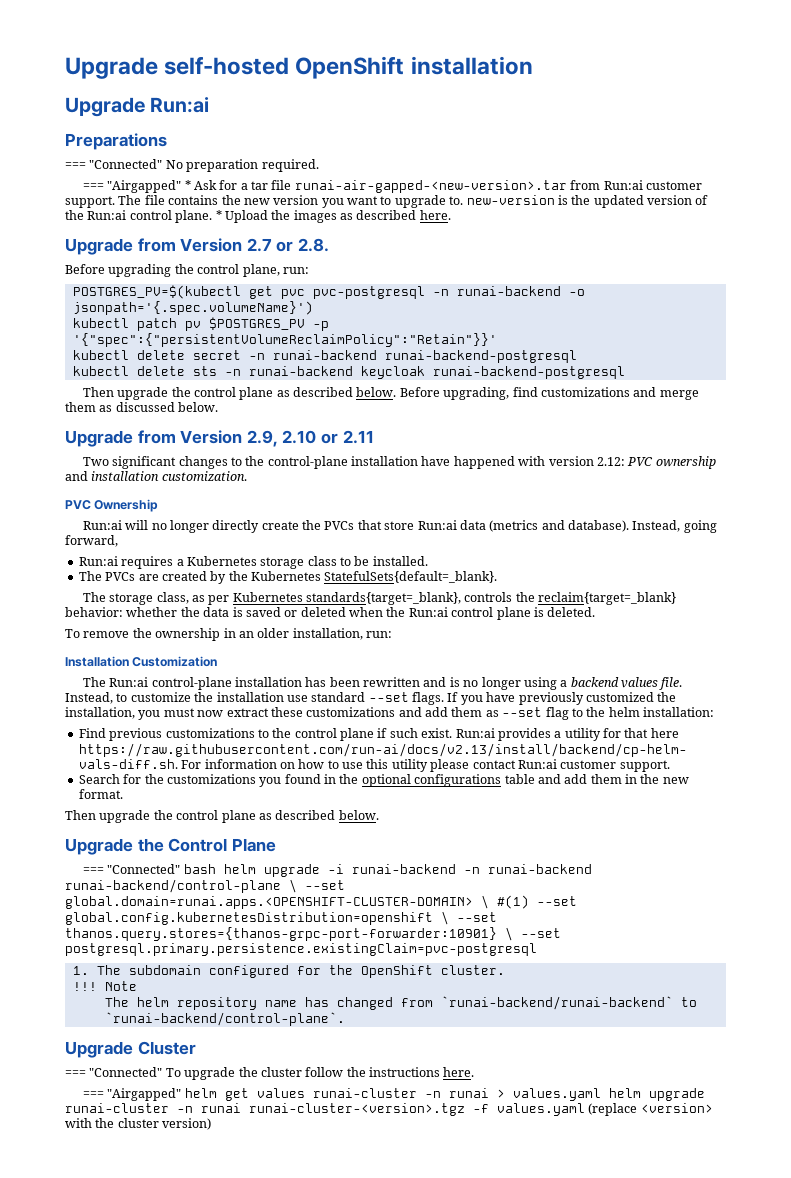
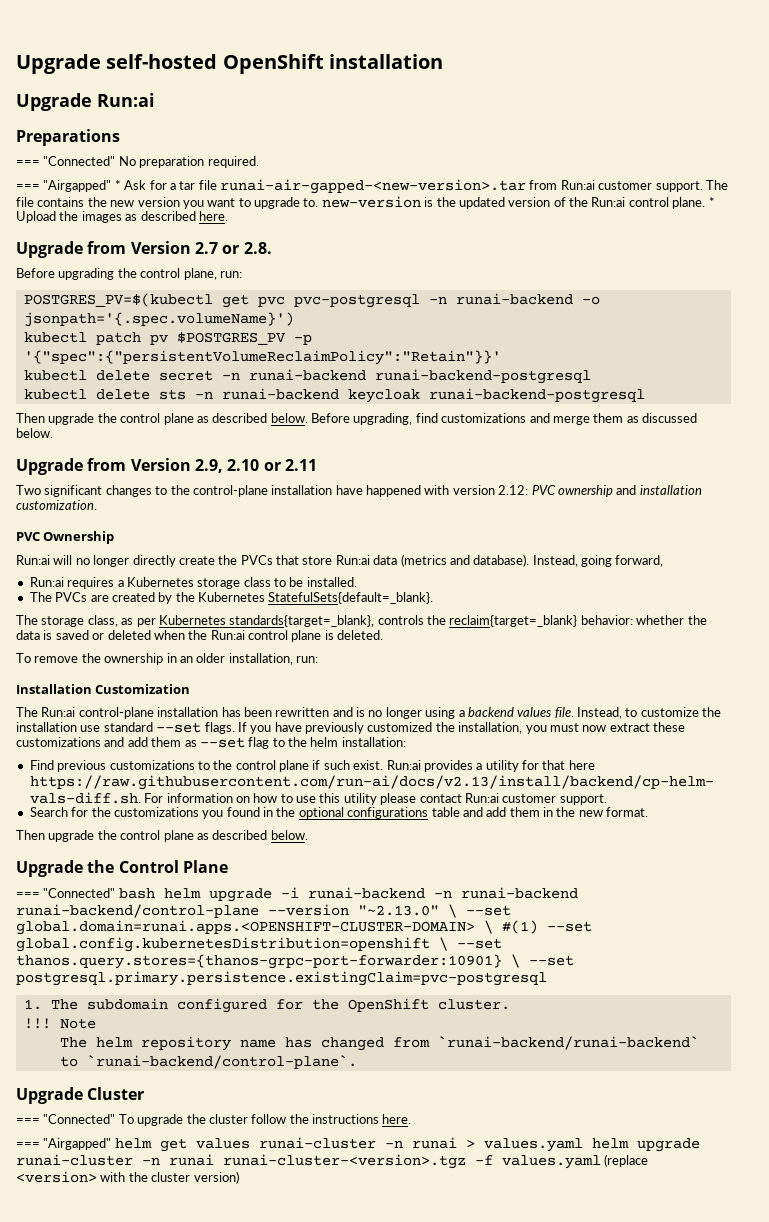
(281, 886) none -> [268,904,439,916] --version "~2.13.0"

